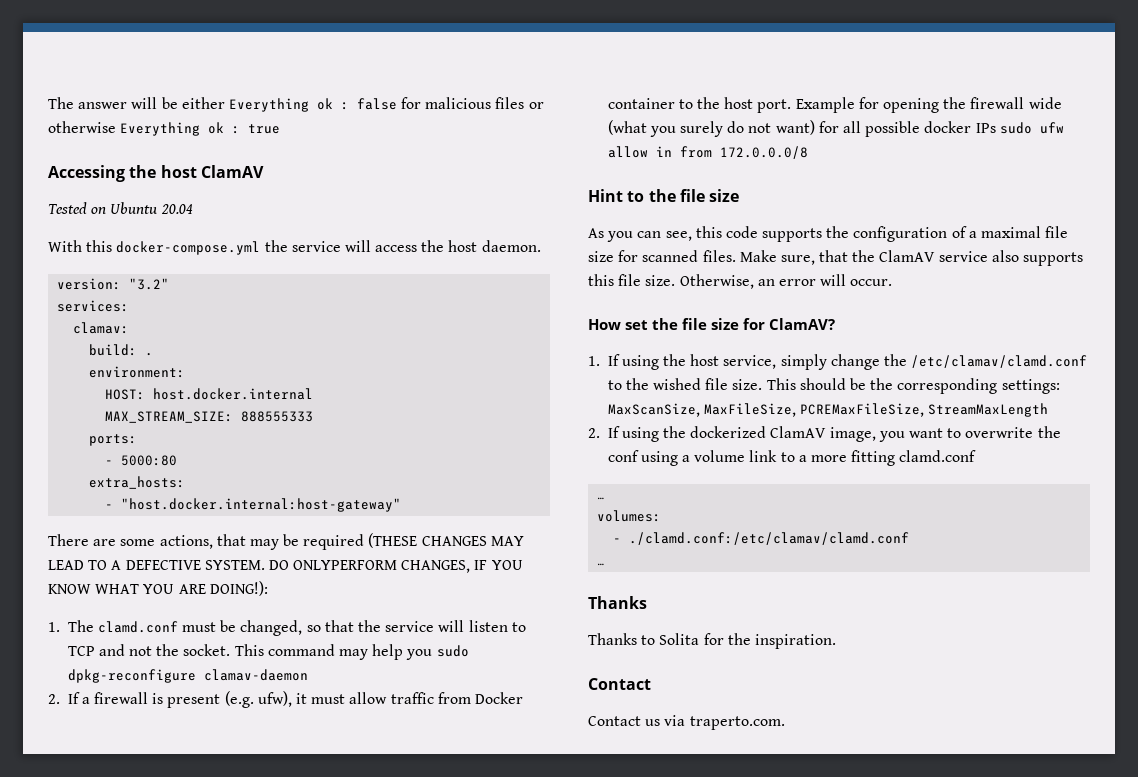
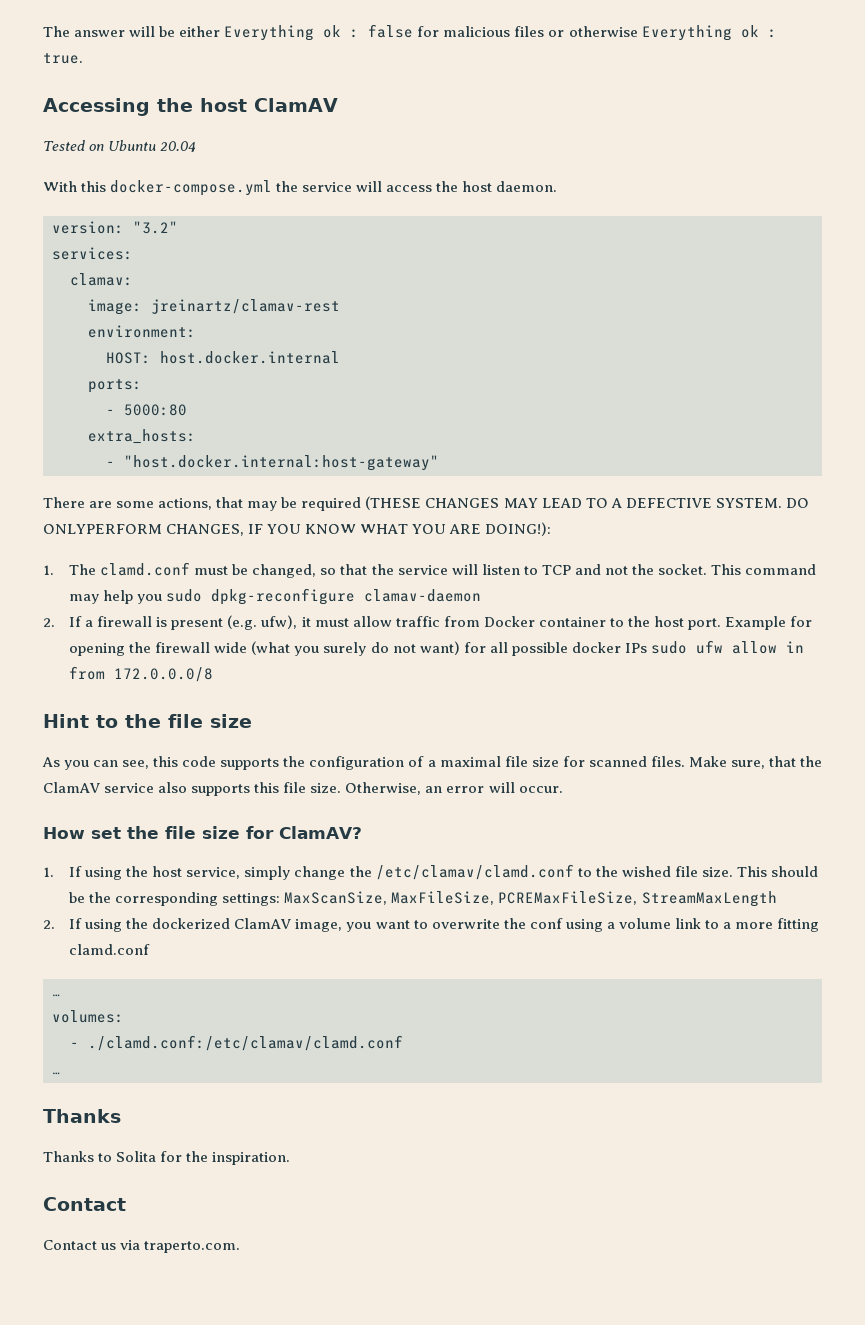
[248,124,281,134] true -> [43,53,83,64] true.
[89,344,154,356] build: . -> [88,299,340,315] image: jreinartz/clamav-rest
[105,411,314,423] // MAX_STREAM_SIZE: 888555333 -> (340, 357) none

